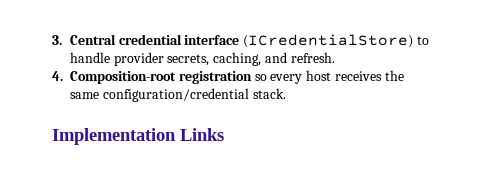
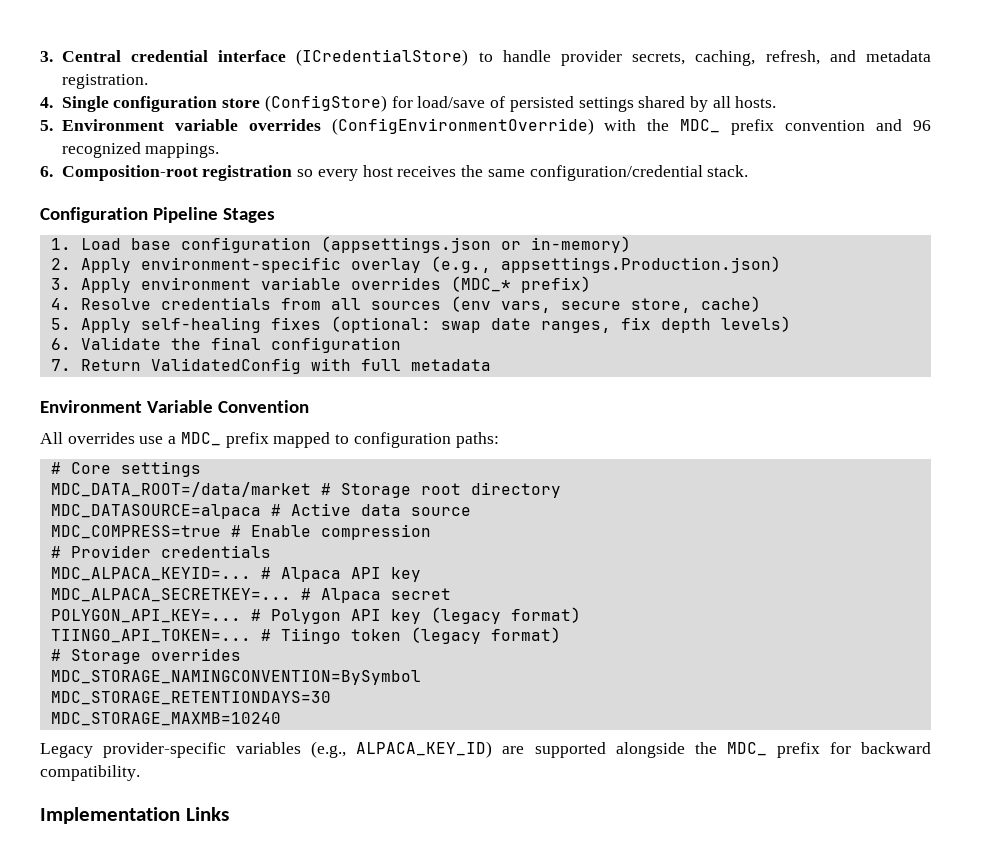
[264,52,335,63] [52,71,63,81] and refresh. // 4. -> [765,50,932,65] [61,74,148,89] [40,95,777,112] [40,118,931,135] [61,142,220,158] [40,166,53,177] refresh, and metadata registration. // 4. Single configuration store (ConfigStore) for load/save of persisted settings shared by all hosts. // 5. Environment variable overrides (ConfigEnvironmentOverride) with the MDC_ prefix convention and 96 recognized mappings. // 6.
(286, 93) none -> [40,207,276,223] [50,236,631,253] [50,256,781,273] [50,276,591,293] [50,296,761,313] [50,316,791,333] [50,337,401,353] [50,358,491,374] [40,400,310,413] [40,432,499,448] [50,461,201,477] [50,482,561,498] [50,503,471,519] [50,524,431,540] [50,545,271,558] [50,567,421,582] [50,588,451,603] [50,607,581,624] [50,627,561,644] [50,648,241,664] [50,670,421,685] [50,691,331,705] [50,712,281,726] [40,741,932,758] [40,765,140,781] // Configuration Pipeline Stages // 1. Load base configuration (appsettings.json or in-memory) // 2. Apply environment-specific overlay (e.g., appsettings.Production.json) // 3. Apply environment variable overrides (MDC_* prefix) // 4. Resolve credentials from all sources (env vars, secure store, cache) // 5. Apply self-healing fixes (optional: swap date ranges, fix depth levels) // 6. Validate the final configuration // 7. Return ValidatedConfig with full metadata // Environment Variable Convention // All overrides use a MDC_ prefix mapped to configuration paths: // # Core settings // MDC_DATA_ROOT=/data/market # Storage root directory // MDC_DATASOURCE=alpaca # Active data source // MDC_COMPRESS=true # Enable compression // # Provider credentials // MDC_ALPACA_KEYID=... # Alpaca API key // MDC_ALPACA_SECRETKEY=... # Alpaca secret // POLYGON_API_KEY=... # Polygon API key (legacy format) // TIINGO_API_TOKEN=... # Tiingo token (legacy format) // # Storage overrides // MDC_STORAGE_NAMINGCONVENTION=BySymbol // MDC_STORAGE_RETENTIONDAYS=30 // MDC_STORAGE_MAXMB=10240 // Legacy provider-specific variables (e.g., ALPACA_KEY_ID) are supported alongside the MDC_ prefix for backward compatibility.

